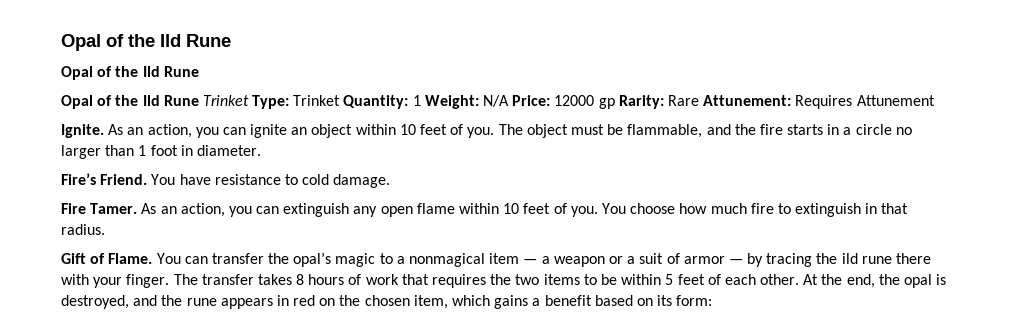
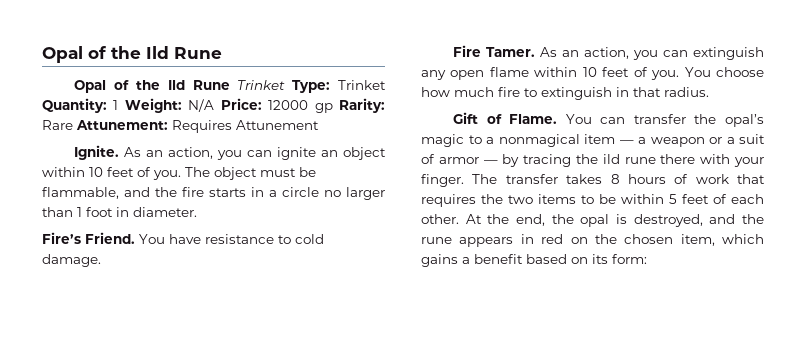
[61,95,199,109] // Opal of the Ild Rune -> (230, 85) none

